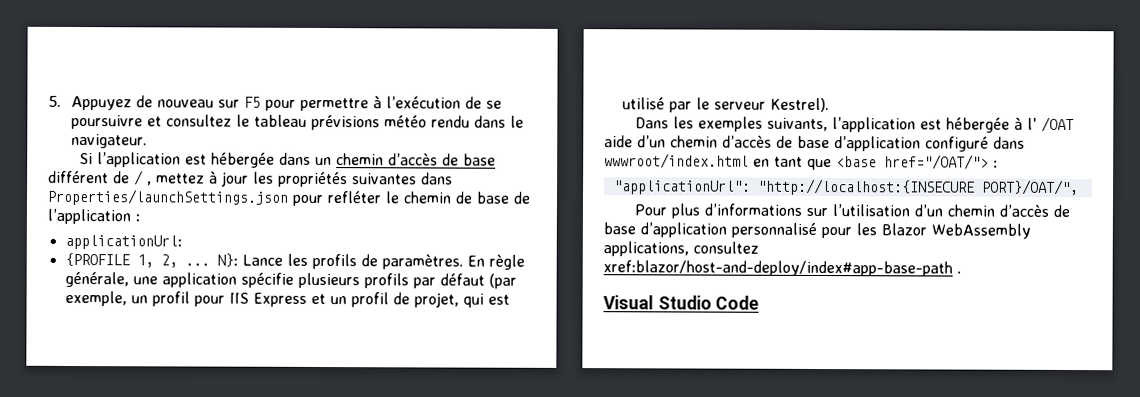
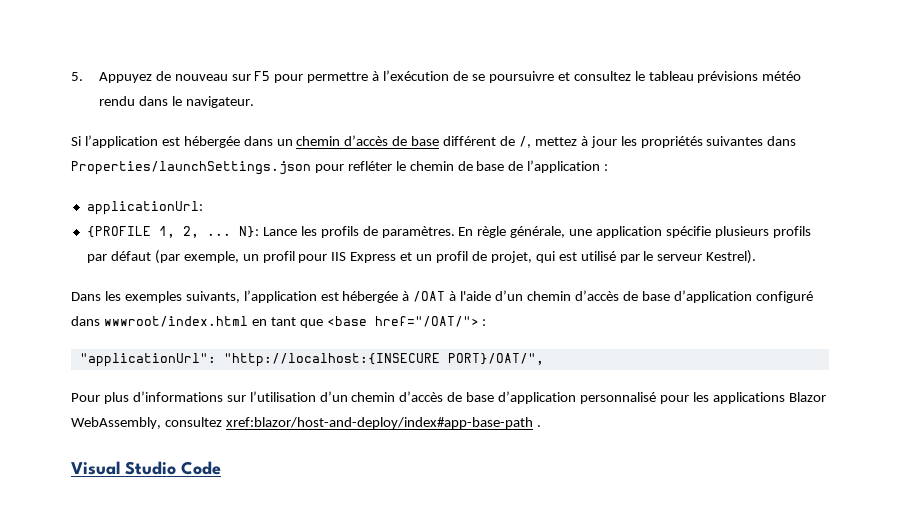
[134,170,152,186] / , -> [518,136,531,148] /,
[1027,116,1075,133] [604,135,633,148] l' /OAT aide -> [413,291,492,302] /OAT à l'aide
[881,223,1031,239] [603,241,689,257] Blazor WebAssembly applications, -> [712,392,826,404] [71,417,161,429] applications Blazor WebAssembly,

